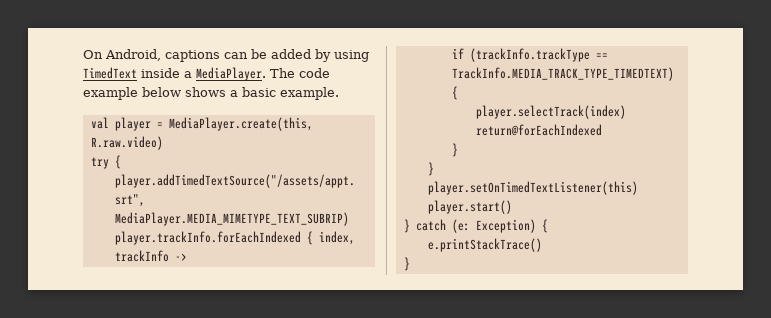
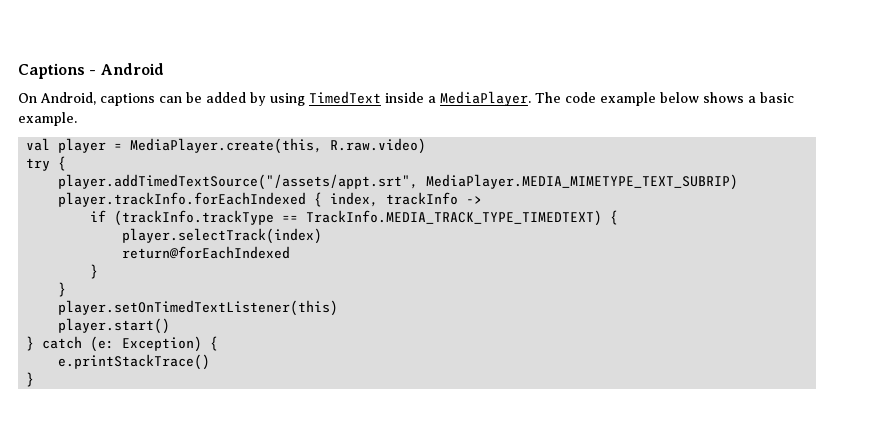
(83, 54) none -> [18,63,164,79] Captions - Android //

